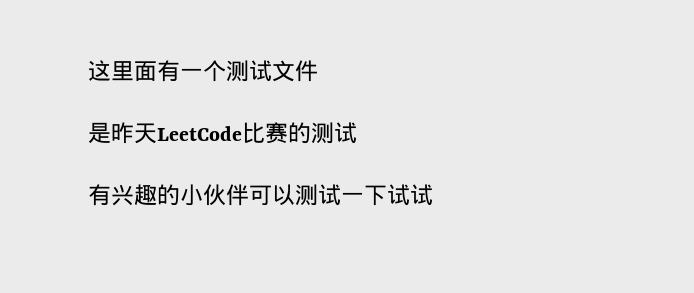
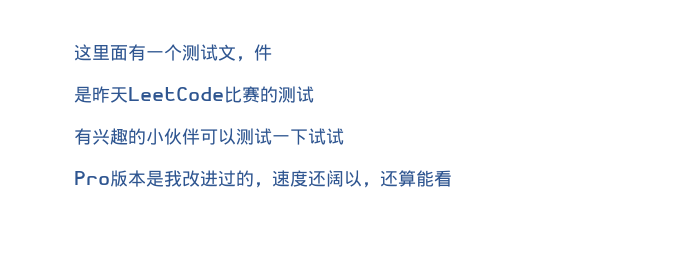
(295, 71) none -> [236,56,254,62] ，
(433, 195) none -> [74,170,452,188] // Pro版本是我改进过的，速度还阔以，还算能看

